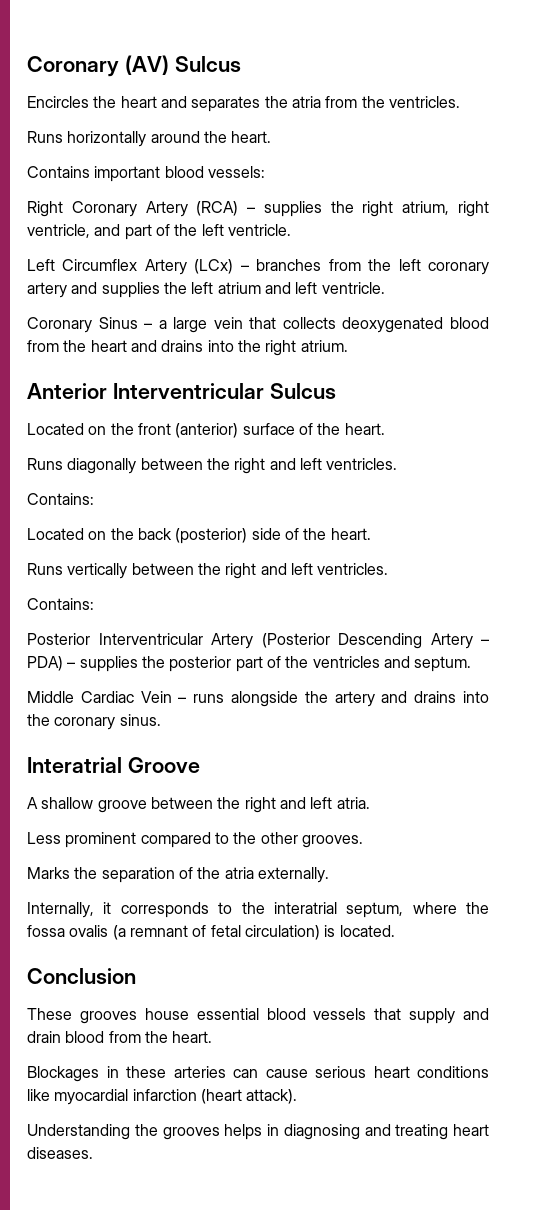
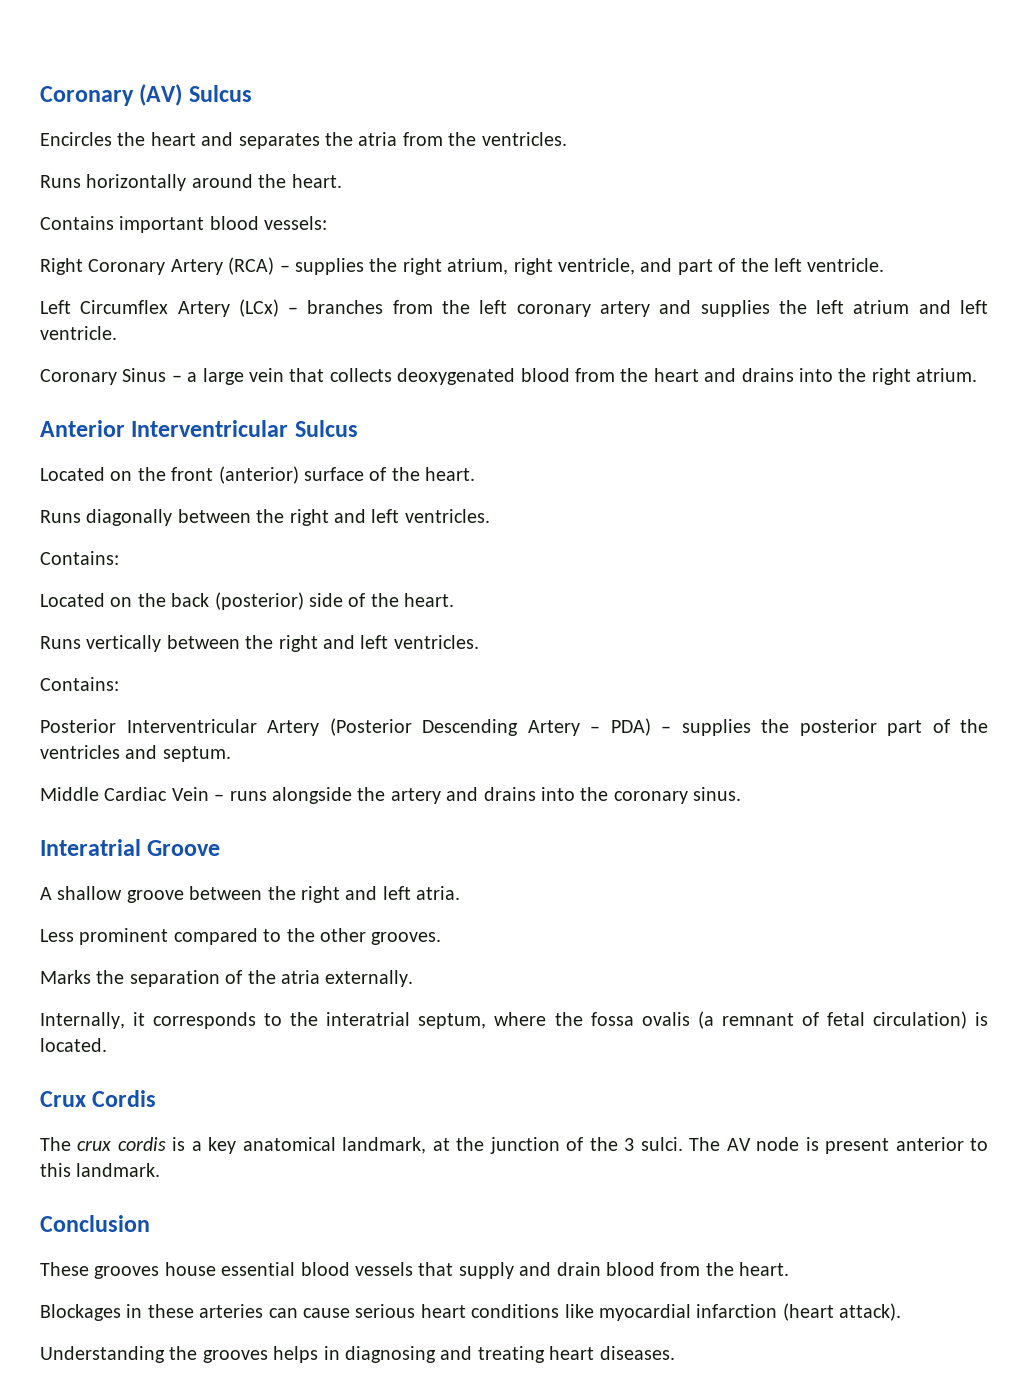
(395, 931) none -> [40,1090,157,1107] [40,1137,989,1154] [40,1163,161,1177] // Crux Cordis // The crux cordis is a key anatomical landmark, at the junction of the 3 sulci. The AV node is present anterior to this landmark.

